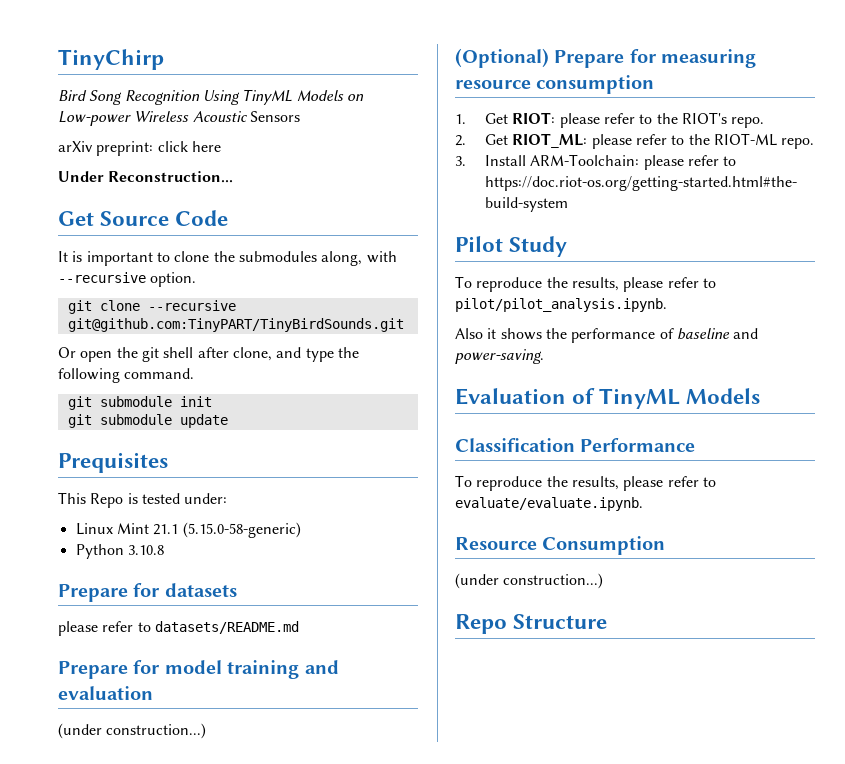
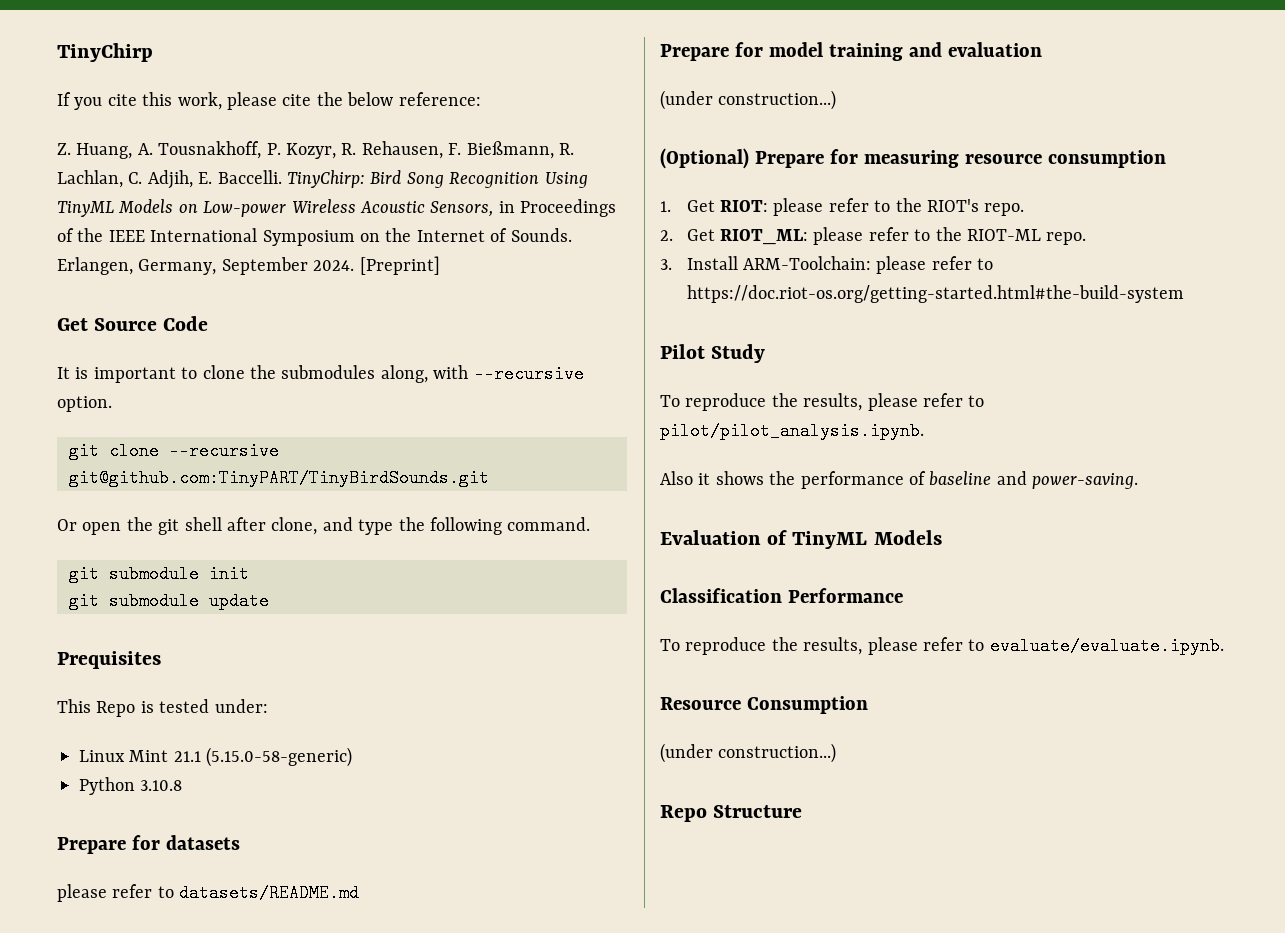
(164, 59) none -> [57,92,481,110] [57,141,574,159] [57,170,365,189] If you cite this work, please cite the below reference: // Z. Huang, A. Tousnakhoff, P. Kozyr, R. Rehausen, F. Bießmann, R. Lachlan, C. Adjih, E. Baccelli. TinyChirp:
[249,111,300,122] [58,141,221,156] [58,171,234,183] Sensors // arXiv preprint: click here // Under Reconstruction... -> [430,199,617,217] [57,228,572,246] [57,256,440,275] Sensors, in Proceedings of the IEEE International Symposium on the Internet of Sounds. Erlangen, Germany, September 2024. [Preprint]

